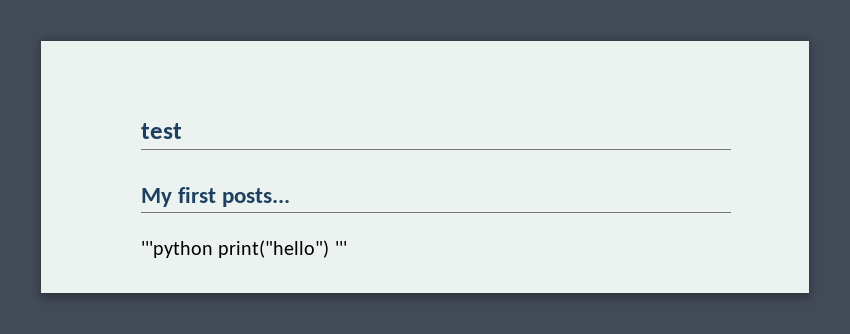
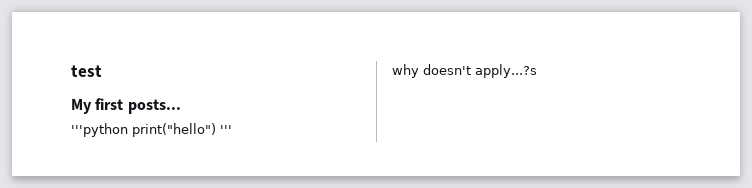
(347, 248) none -> [392,64,537,78] // why doesn't apply...?s

